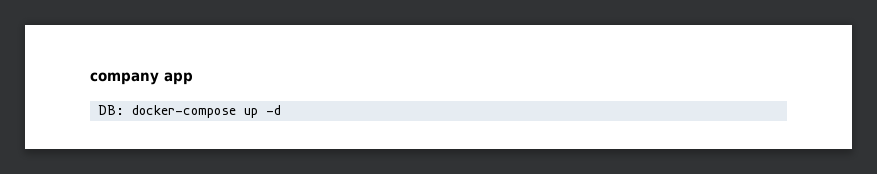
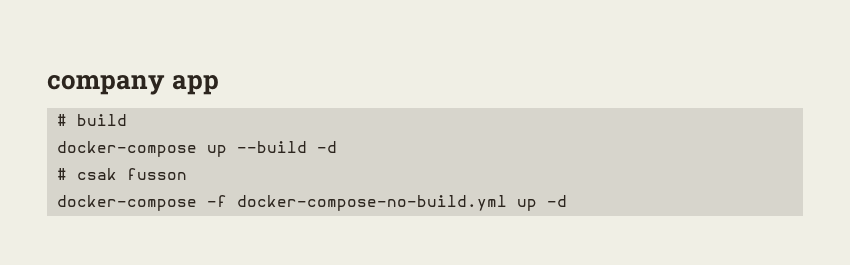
[97,105,124,115] DB: -> [56,114,127,126] # build //
[265,105,281,115] -d -> [236,141,337,153] [56,168,187,180] [56,195,567,211] --build -d // # csak fusson // docker-compose -f docker-compose-no-build.yml up -d

